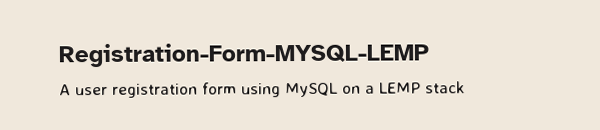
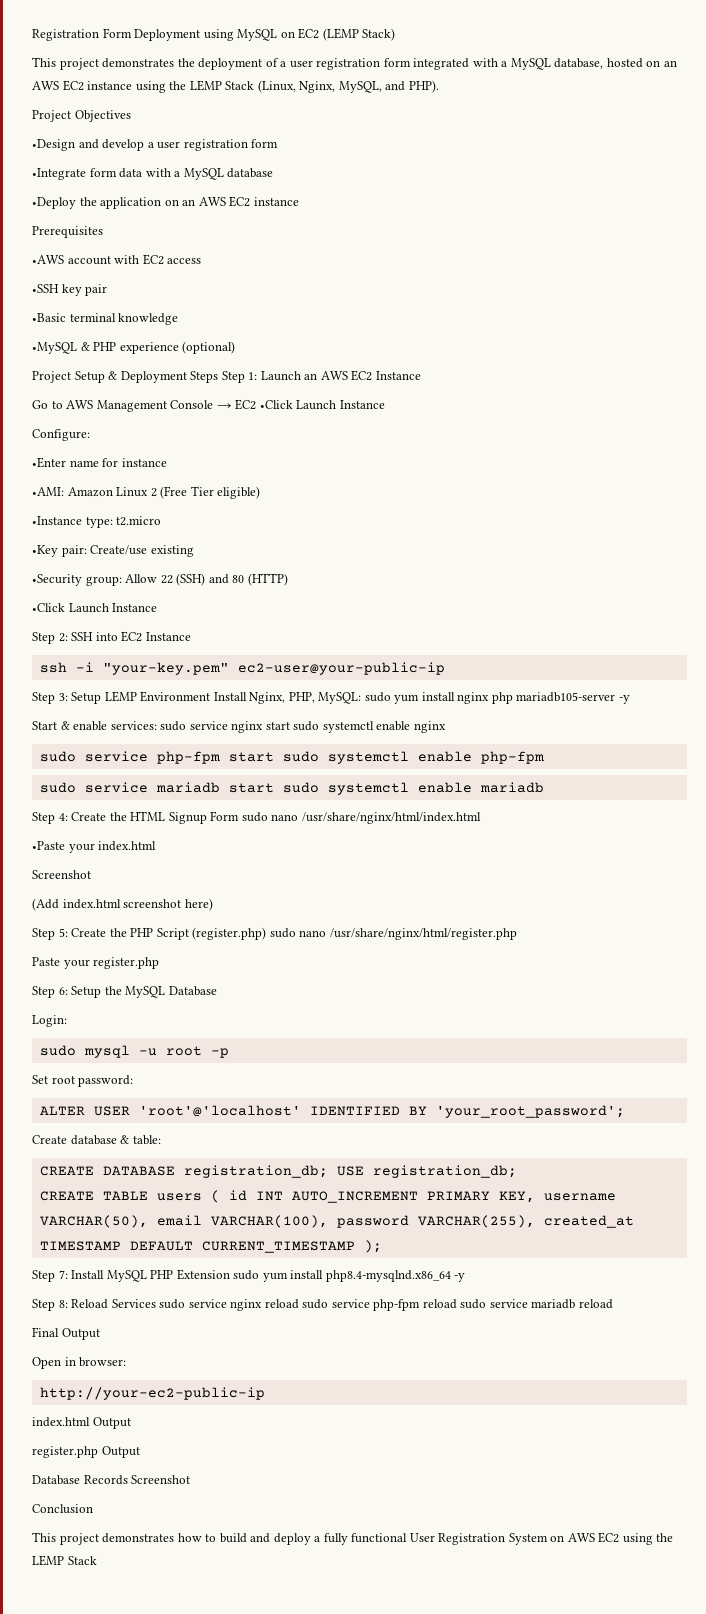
[58,42,430,68] [59,81,465,98] Registration-Form-MYSQL-LEMP // A user registration form using MySQL on a LEMP stack -> [32,28,396,41] [32,57,677,70] [32,80,439,93] [32,110,131,122] [32,139,279,151] [32,168,274,180] [32,196,299,209] [32,226,103,238] [32,254,202,265] [32,284,108,296] [32,313,179,325] [32,341,236,354] [32,370,421,383] [32,399,385,412] [32,429,90,441] [32,457,167,468] [32,486,261,499] [32,516,162,528] [32,545,194,557] [32,573,288,586] [32,603,158,613] [32,631,191,644] [39,662,445,675] [32,691,630,704] [32,721,446,733] [39,751,544,764] [39,782,544,795] [32,811,481,824] [32,841,157,853] [32,870,91,879] [32,898,213,911] [32,927,517,940] [32,957,160,969] [32,986,217,998] [32,1015,67,1027] [39,1045,229,1058] [32,1075,134,1087] [39,1105,625,1118] [32,1135,161,1145] [39,1165,517,1178] [39,1190,616,1203] [39,1215,634,1228] [39,1240,382,1253] [32,1269,466,1282] [32,1299,613,1311] [32,1327,100,1340] [32,1357,127,1369] [39,1387,265,1400] [32,1417,131,1429] [32,1446,140,1458] [32,1475,191,1485] [32,1504,93,1514] [32,1532,674,1545] [32,1555,97,1566] Registration Form Deployment using MySQL on EC2 (LEMP Stack) // This project demonstrates the deployment of a user registration form integrated with a MySQL database, hosted on an AWS EC2 instance using the LEMP Stack (Linux, Nginx, MySQL, and PHP). // Project Objectives // •Design and develop a user registration form // •Integrate form data with a MySQL database // •Deploy the application on an AWS EC2 instance // Prerequisites // •AWS account with EC2 access // •SSH key pair // •Basic terminal knowledge // •MySQL & PHP experience (optional) // Project Setup & Deployment Steps Step 1: Launch an AWS EC2 Instance // Go to AWS Management Console → EC2 •Click Launch Instance // Configure: // •Enter name for instance // •AMI: Amazon Linux 2 (Free Tier eligible) // •Instance type: t2.micro // •Key pair: Create/use existing // •Security group: Allow 22 (SSH) and 80 (HTTP) // •Click Launch Instance // Step 2: SSH into EC2 Instance // ssh -i "your-key.pem" ec2-user@your-public-ip // Step 3: Setup LEMP Environment Install Nginx, PHP, MySQL: sudo yum install nginx php mariadb105-server -y // Start & enable services: sudo service nginx start sudo systemctl enable nginx // sudo service php-fpm start sudo systemctl enable php-fpm // sudo service mariadb start sudo systemctl enable mariadb // Step 4: Create the HTML Signup Form sudo nano /usr/share/nginx/html/index.html // •Paste your index.html // Screenshot // (Add index.html screenshot here) // Step 5: Create the PHP Script (register.php) sudo nano /usr/share/nginx/html/register.php // Paste your register.php // Step 6: Setup the MySQL Database // Login: // sudo mysql -u root -p // Set root password: // ALTER USER 'root'@'localhost' IDENTIFIED BY 'your_root_password'; // Create database & table: // CREATE DATABASE registration_db; USE registration_db; // CREATE TABLE users ( id INT AUTO_INCREMENT PRIMARY KEY, username VARCHAR(50), email VARCHAR(100), password VARCHAR(255), created_at TIMESTAMP DEFAULT CURRENT_TIMESTAMP ); // Step 7: Install MySQL PHP Extension sudo yum install php8.4-mysqlnd.x86_64 -y // Step 8: Reload Services sudo service nginx reload sudo service php-fpm reload sudo service mariadb reload // Final Output // Open in browser: // http://your-ec2-public-ip // index.html Output // register.php Output // Database Records Screenshot // Conclusion // This project demonstrates how to build and deploy a fully functional User Registration System on AWS EC2 using the LEMP Stack

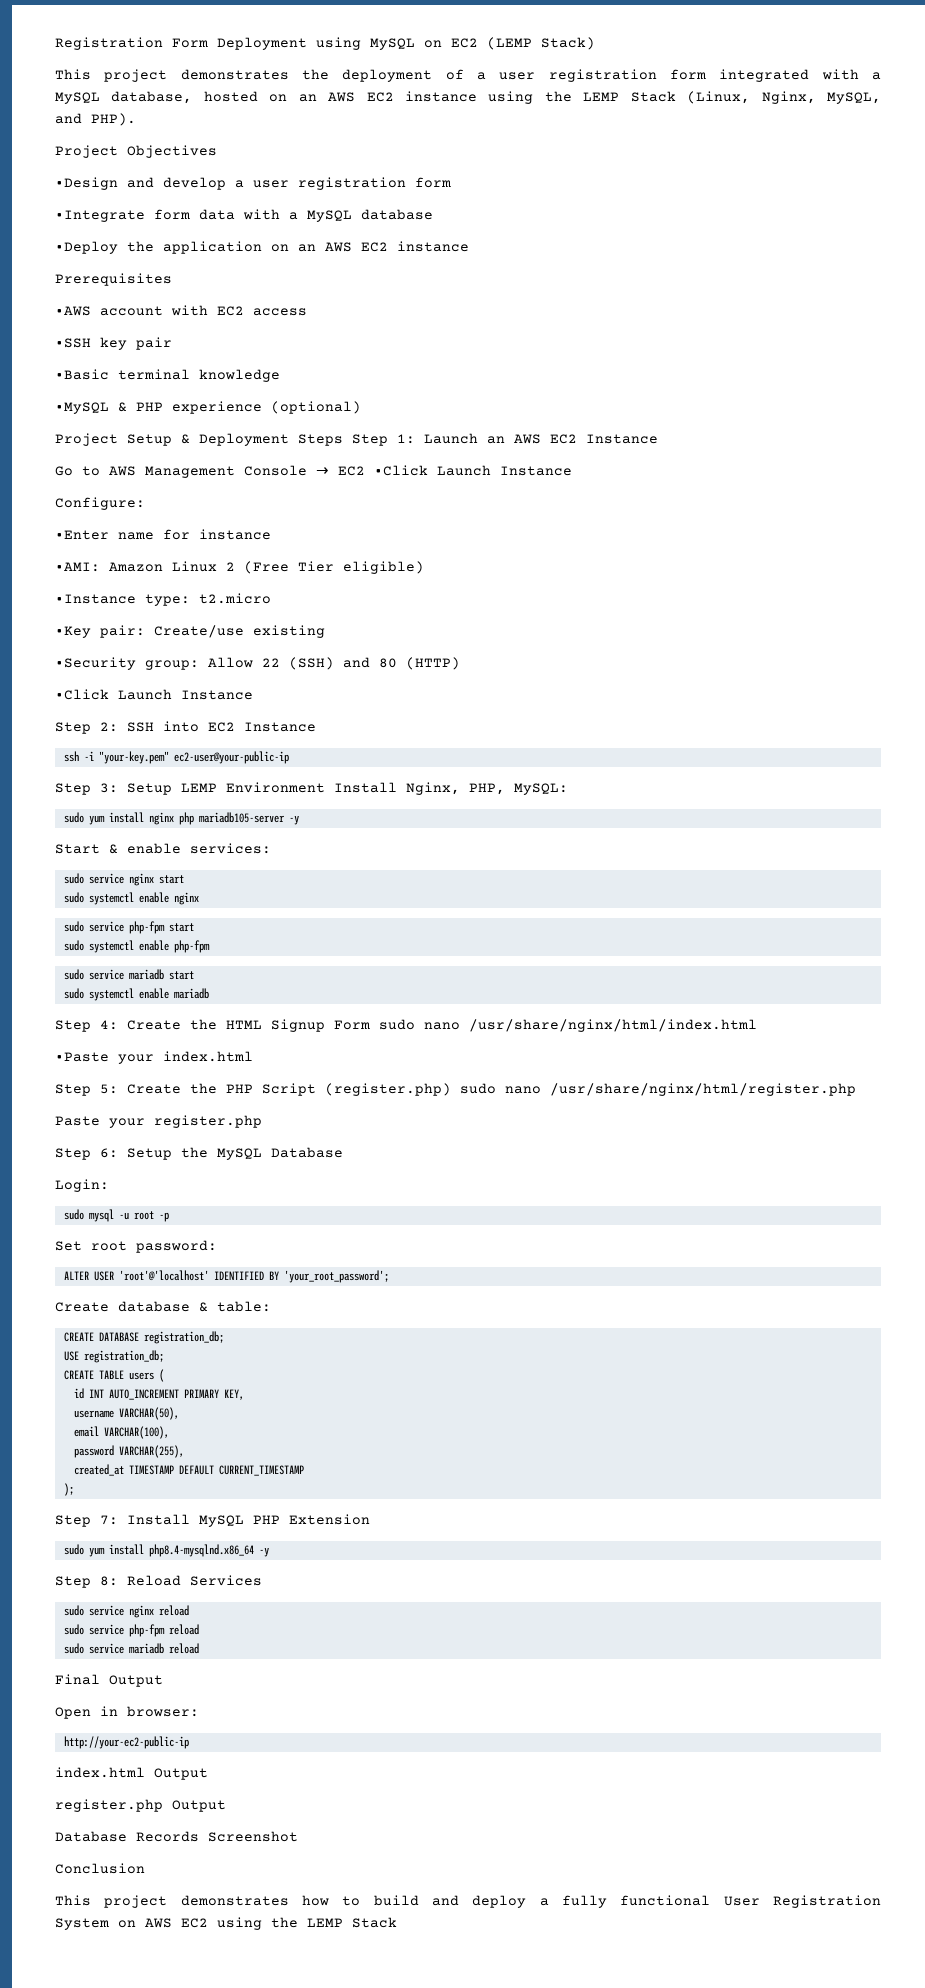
(362, 698) none -> (568, 789) //
(157, 725) none -> (271, 848) //
(290, 726) none -> (184, 879) //
(274, 757) none -> (194, 927) //
(274, 788) none -> (194, 975) //
[32,870,91,879] [32,898,213,911] // Screenshot // (Add index.html screenshot here) -> (253, 1056) none
(328, 1171) none -> (224, 1337) //
(220, 1196) none -> (164, 1375) //
(535, 1197) none -> (244, 1394) //
(148, 1221) none -> (179, 1413) //
(328, 1221) none -> (169, 1432) //
(535, 1221) none -> (184, 1451) //
(355, 1247) none -> (304, 1470) //
(230, 1274) none -> (370, 1519) //
(156, 1303) none -> (262, 1580) //
(299, 1304) none -> (189, 1610) //
(457, 1304) none -> (199, 1629) //

